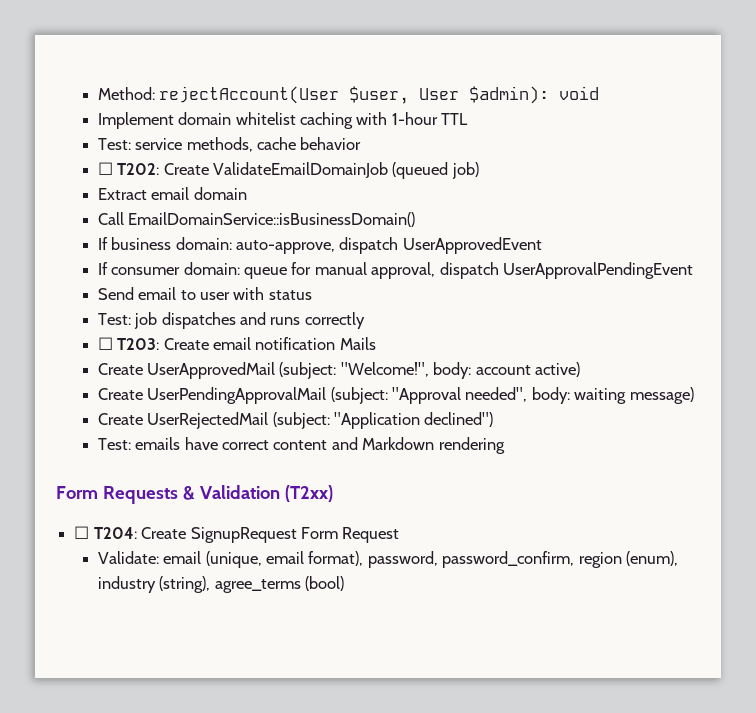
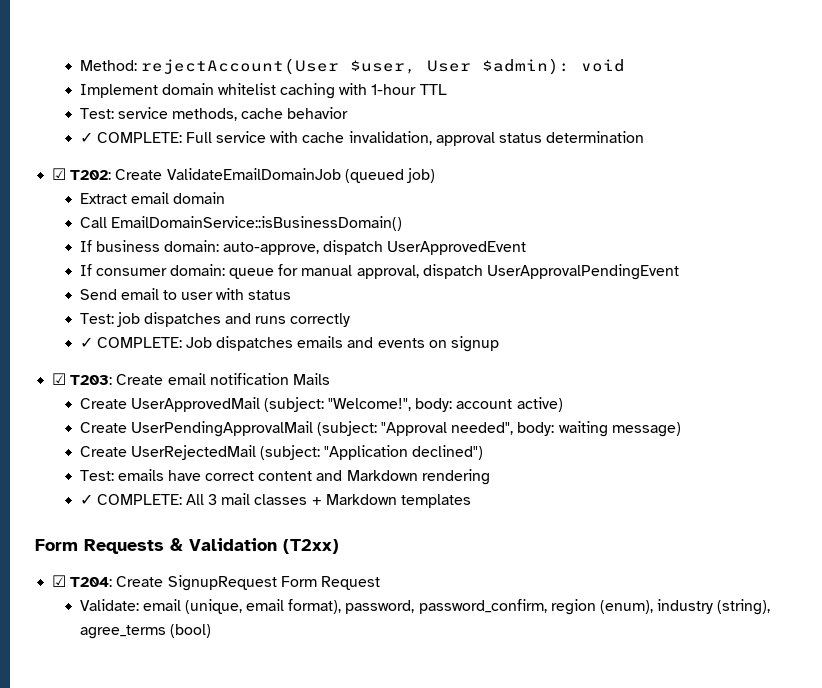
[97,162,113,175] ☐ -> [79,131,645,146] [52,168,67,180] ✓ COMPLETE: Full service with cache invalidation, approval status determination // ☑
[97,337,113,350] ☐ -> [79,336,499,352] [52,373,67,385] ✓ COMPLETE: Job dispatches emails and events on signup // ☑
(505, 445) none -> [79,493,471,508] // ✓ COMPLETE: All 3 mail classes + Markdown templates
[74,526,90,539] ☐ -> [52,575,67,587] ☑

